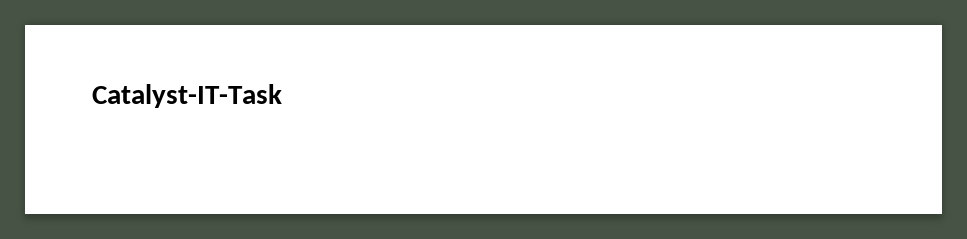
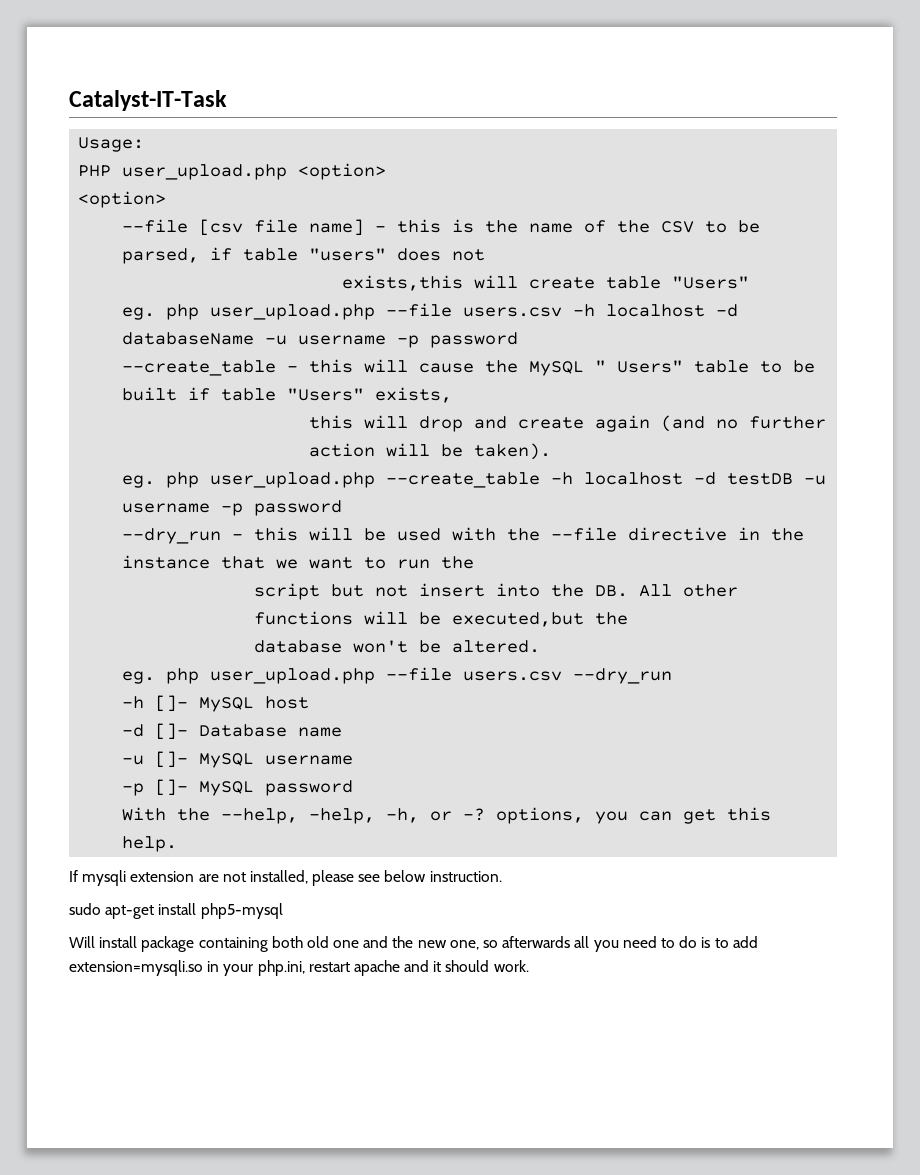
(282, 96) none -> [78,137,145,152] [78,163,387,180] [78,191,167,208] [122,219,761,236] [122,247,486,264] [342,275,750,291] [122,303,739,320] [122,332,519,348] [122,359,816,376] [122,387,453,403] [309,415,827,432] [309,443,552,460] [122,472,827,488] [122,500,343,516] [122,527,805,544] [122,555,475,569] [254,583,739,600] [254,611,629,627] [254,640,541,653] [122,667,673,684] [122,695,310,712] [122,723,343,740] [122,751,354,768] [122,779,354,796] [122,807,772,824] [122,836,178,852] [69,870,502,886] [69,903,283,919] [69,936,758,952] [69,960,529,976] // Usage: // PHP user_upload.php <option> // <option> // --file [csv file name] - this is the name of the CSV to be parsed, if table "users" does not // exists,this will create table "Users" // eg. php user_upload.php --file users.csv -h localhost -d databaseName -u username -p password // --create_table - this will cause the MySQL " Users" table to be built if table "Users" exists, // this will drop and create again (and no further action will be taken). // eg. php user_upload.php --create_table -h localhost -d testDB -u username -p password // --dry_run - this will be used with the --file directive in the instance that we want to run the // script but not insert into the DB. All other functions will be executed,but the // database won't be altered. // eg. php user_upload.php --file users.csv --dry_run // -h []- MySQL host // -d []- Database name // -u []- MySQL username // -p []- MySQL password // With the --help, -help, -h, or -? options, you can get this help. // If mysqli extension are not installed, please see below instruction. // sudo apt-get install php5-mysql // Will install package containing both old one and the new one, so afterwards all you need to do is to add extension=mysqli.so in your php.ini, restart apache and it should work.

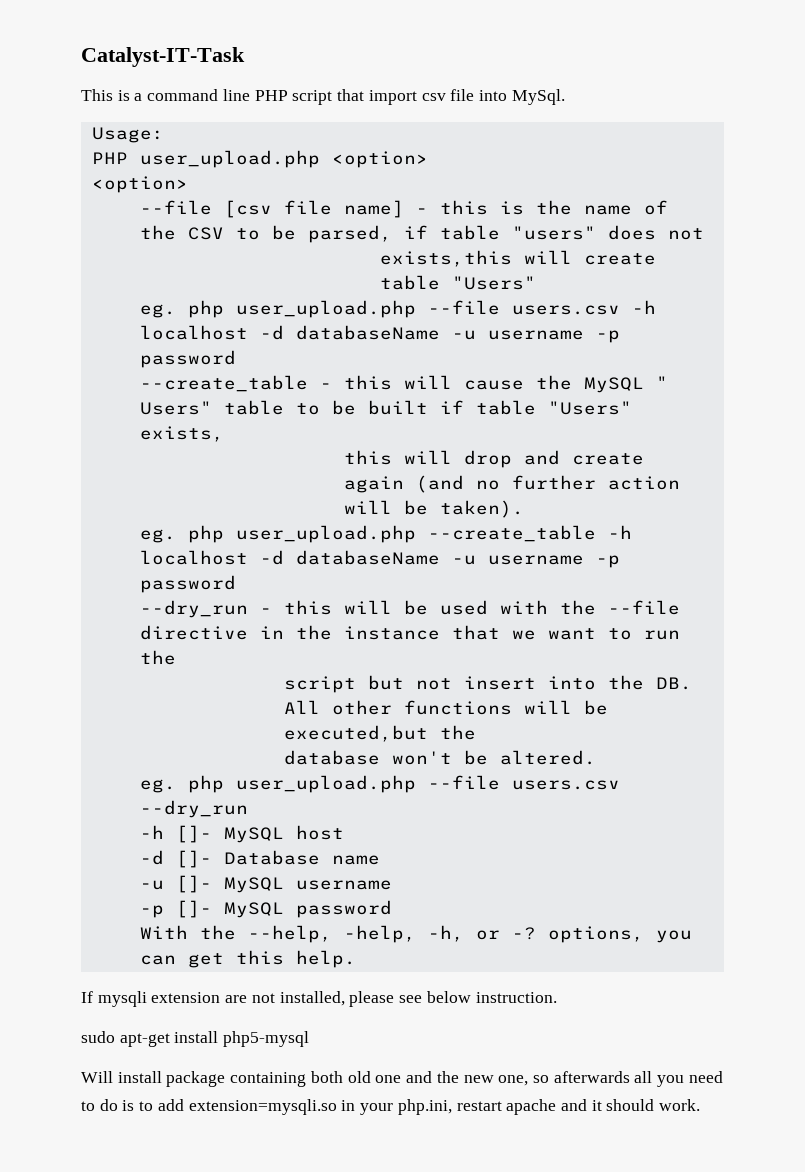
(227, 100) none -> [81,89,565,105] // This is a command line PHP script that import csv file into MySql.
[727,473,794,485] testDB -> [295,550,440,565] databaseName

